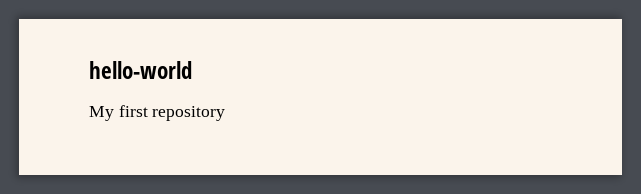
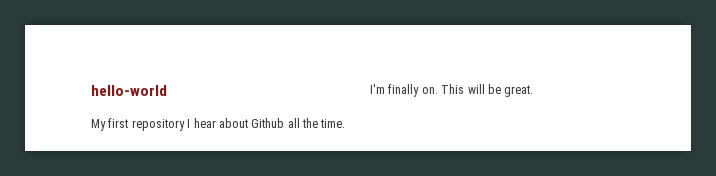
(226, 113) none -> [187,118,346,128] [370,84,534,97] I hear about Github all the time. I'm finally on. This will be great.

